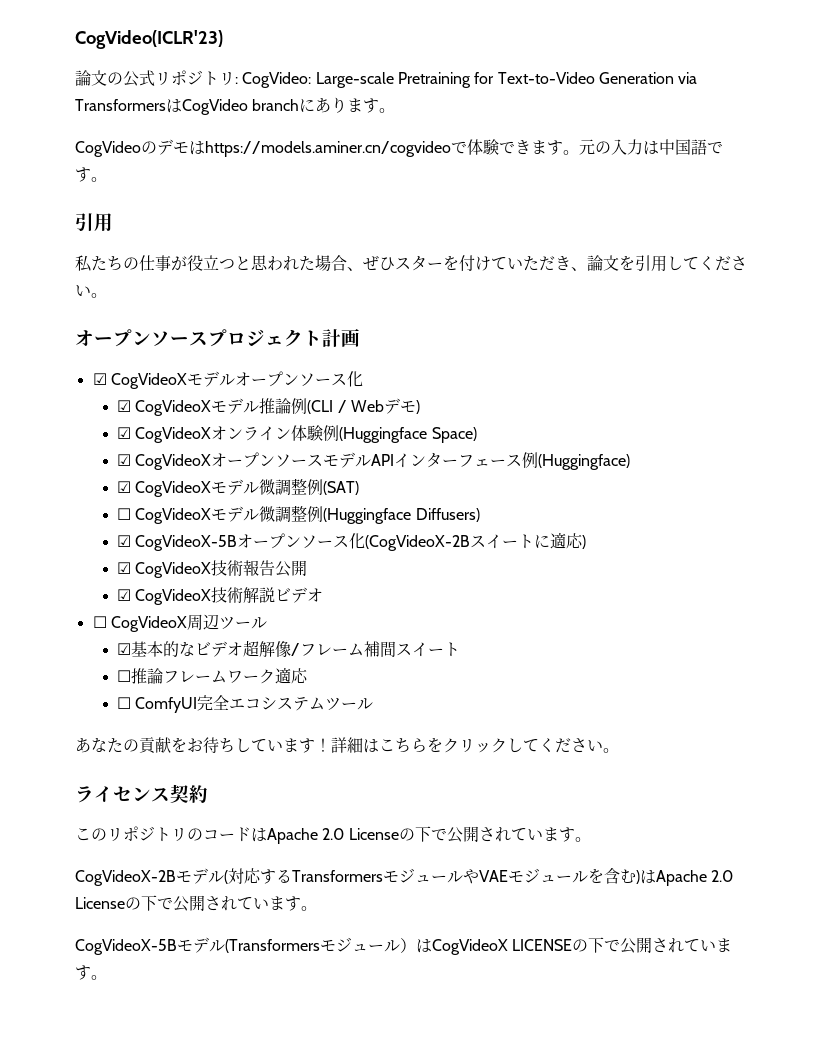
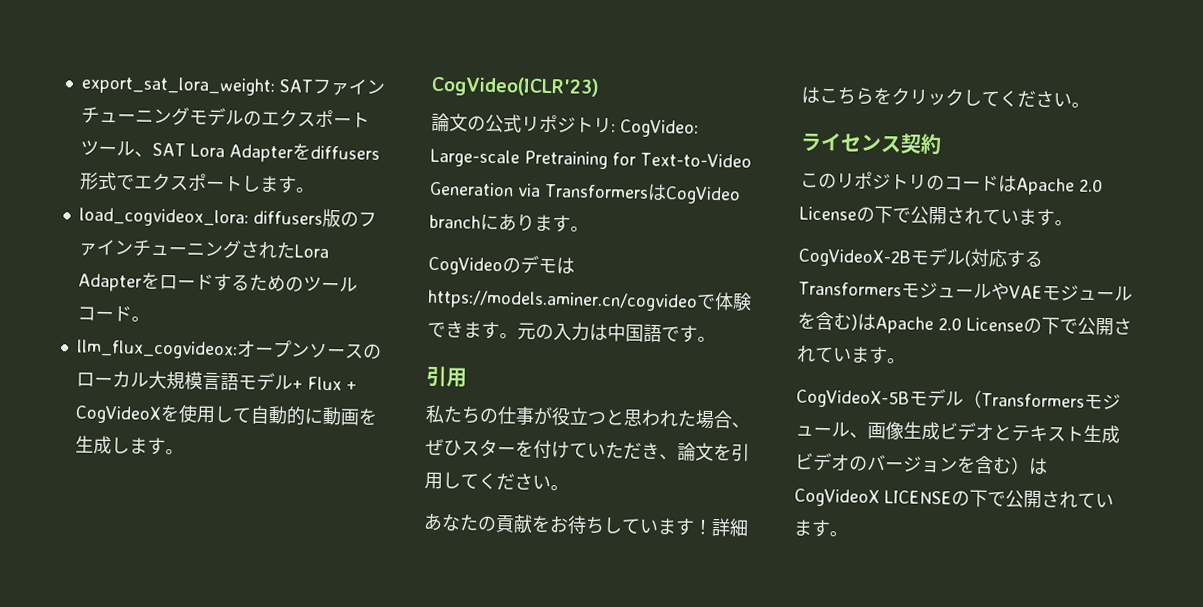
(75, 39) none -> [80,75,386,97] [80,106,370,128] [79,140,380,163] [78,171,315,194] [78,207,377,228] [77,239,330,260] [77,272,358,292] [76,306,150,322] [75,339,382,360] [75,370,357,392] [74,404,378,426] [74,435,184,456] export_sat_lora_weight: SATファインチューニングモデルのエクスポートツール、SAT Lora Adapterをdiffusers形式でエクスポートします。 // load_cogvideox_lora: diffusers版のファインチューニングされたLora Adapterをロードするためのツールコード。 // llm_flux_cogvideox:オープンソースのローカル大規模言語モデル+ Flux + CogVideoXを使用して自動的に動画を生成します。 //
[75,329,360,347] [92,371,363,389] [116,398,420,416] [116,425,477,443] [116,452,631,470] [116,478,360,497] [116,505,480,524] [116,532,587,551] [116,560,308,578] [116,587,324,605] [92,614,267,632] [116,640,460,658] [116,667,308,684] [116,695,374,713] // オープンソースプロジェクト計画 // ☑ CogVideoXモデルオープンソース化 // ☑ CogVideoXモデル推論例(CLI / Webデモ) // ☑ CogVideoXオンライン体験例(Huggingface Space) // ☑ CogVideoXオープンソースモデルAPIインターフェース例(Huggingface) // ☑ CogVideoXモデル微調整例(SAT) // ☐ CogVideoXモデル微調整例(Huggingface Diffusers) // ☑ CogVideoX-5Bオープンソース化(CogVideoX-2Bスイートに適応) // ☑ CogVideoX技術報告公開 // ☑ CogVideoX技術解説ビデオ // ☐ CogVideoX周辺ツール // ☑基本的なビデオ超解像/フレーム補間スイート // ☐推論フレームワーク適応 // ☐ ComfyUI完全エコシステムツール -> (569, 488) none
[225,937,400,953] (Transformersモジュール -> [963,389,1121,410] [795,421,1120,444] [795,452,1012,475] （Transformersモジュール、画像生成ビデオとテキスト生成ビデオのバージョンを含む

